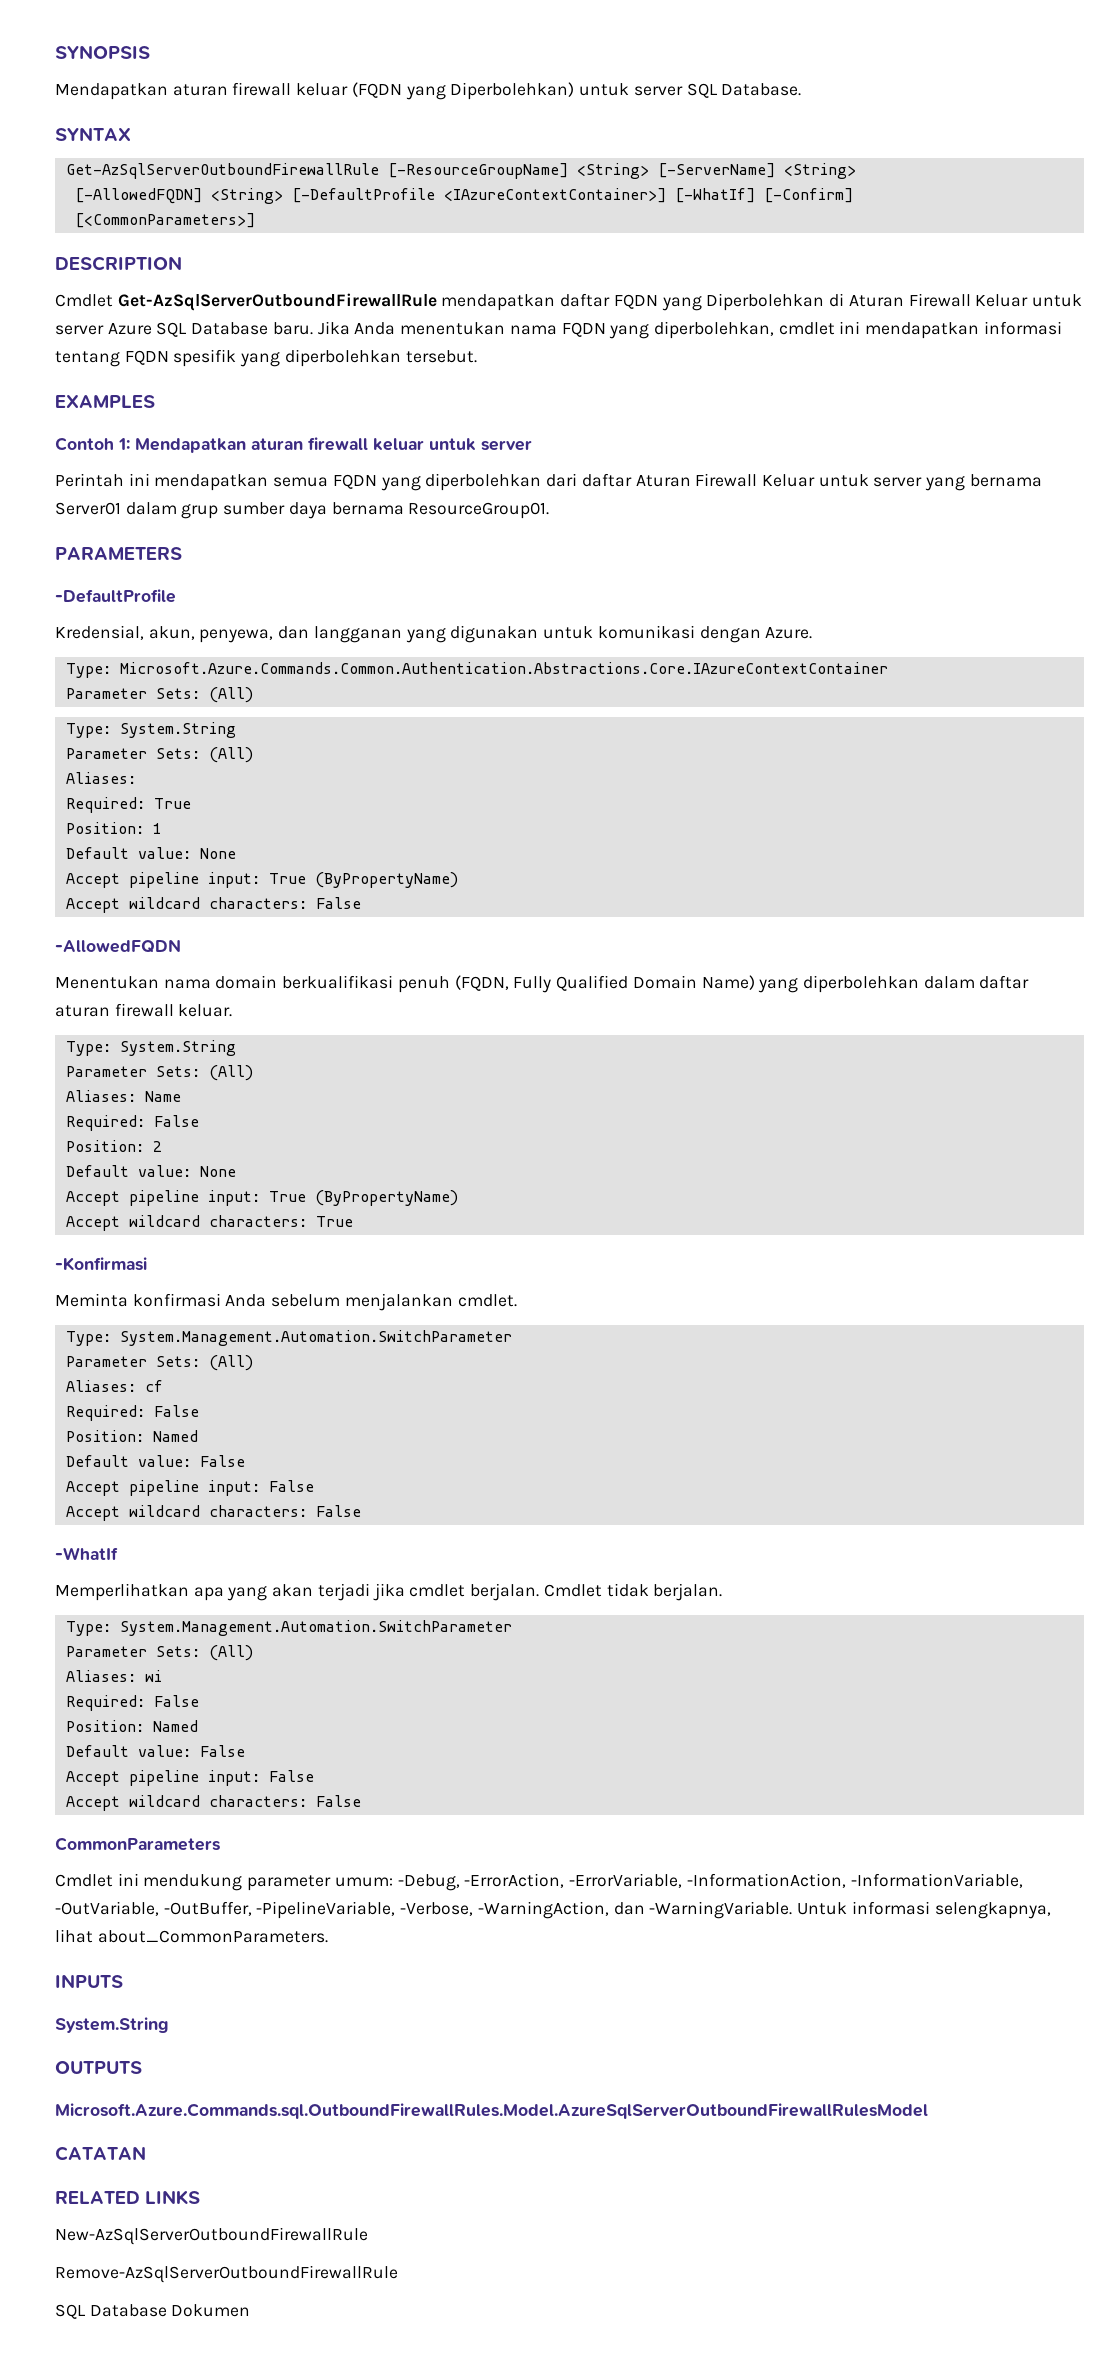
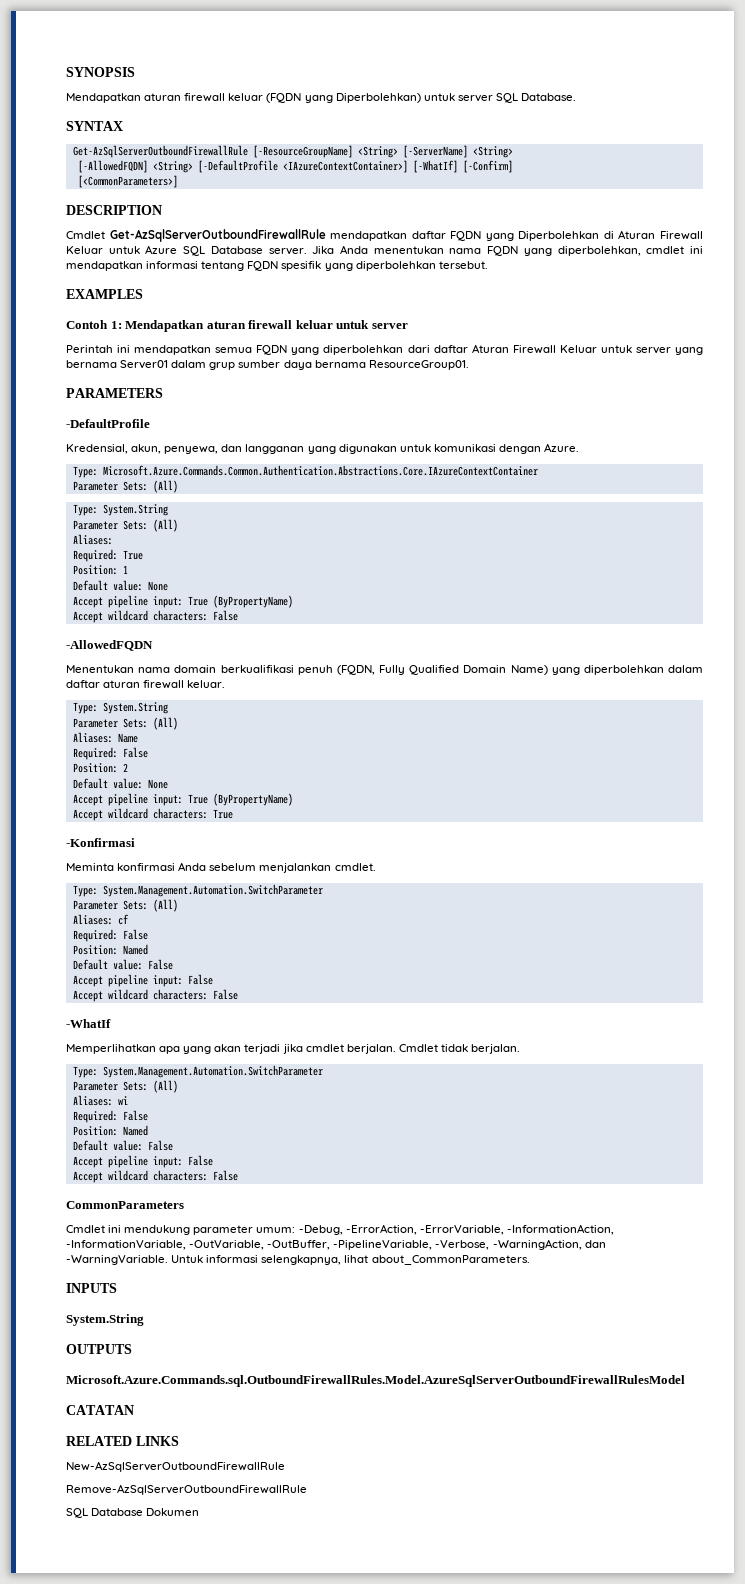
[55,325,104,335] server -> (140, 250) none
[272,322,313,335] baru. -> [268,248,307,255] server.

